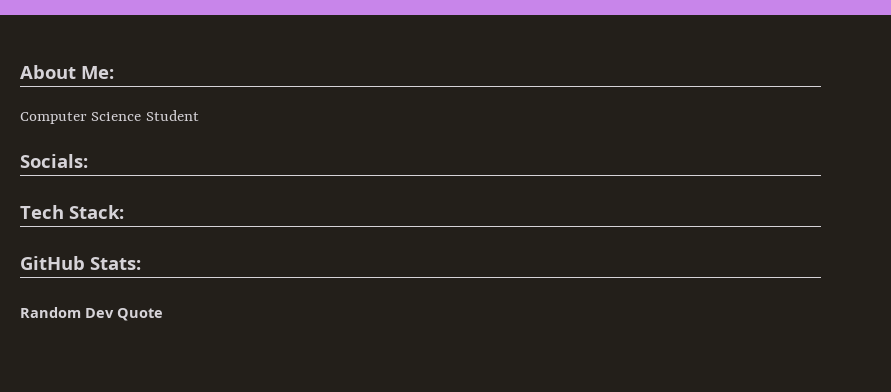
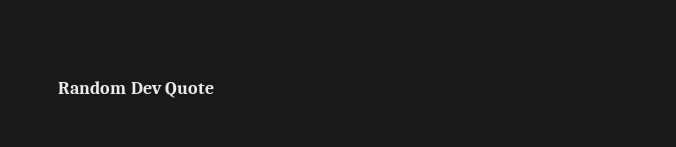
[20,65,114,79] [20,110,199,124] [20,154,88,168] [20,205,124,219] [20,256,141,270] About Me: // Computer Science Student // Socials: // Tech Stack: // GitHub Stats: // -> (58, 87) none

